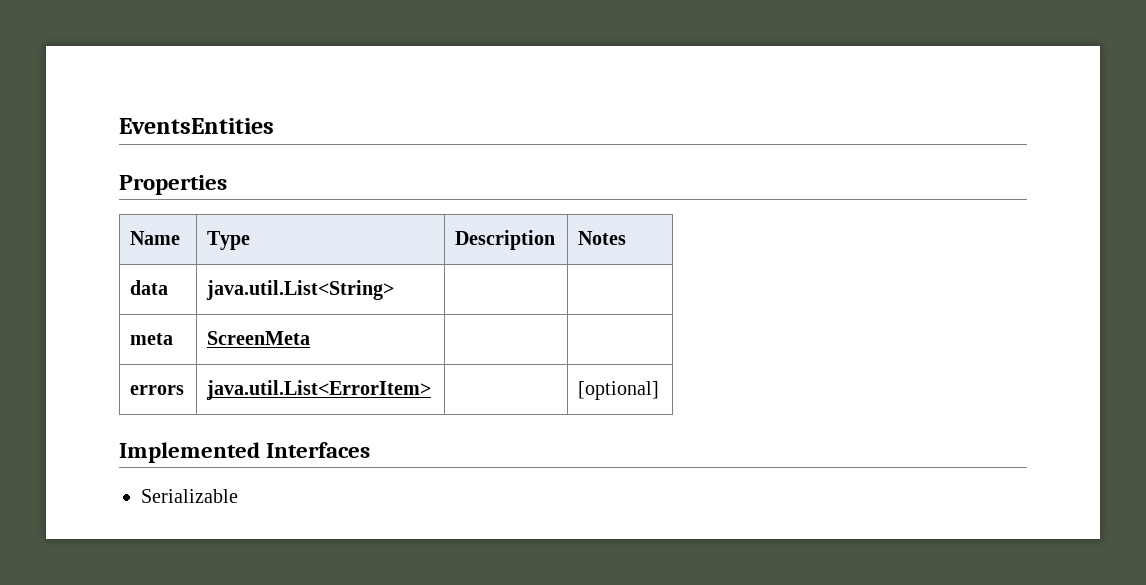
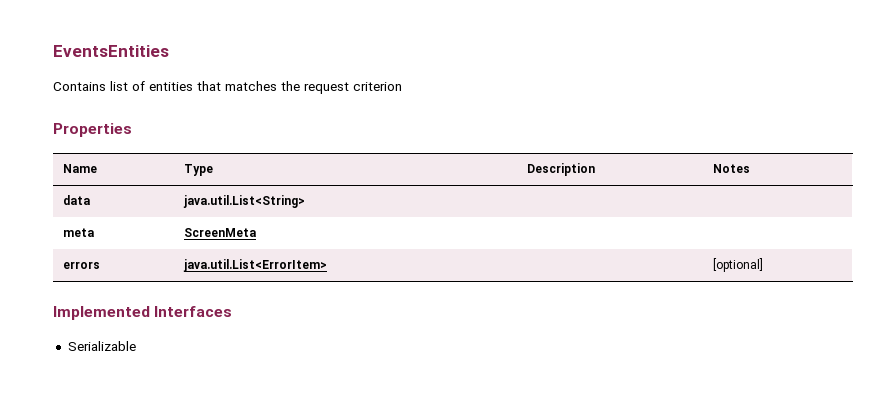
(274, 126) none -> [53,81,402,94] // Contains list of entities that matches the request criterion

